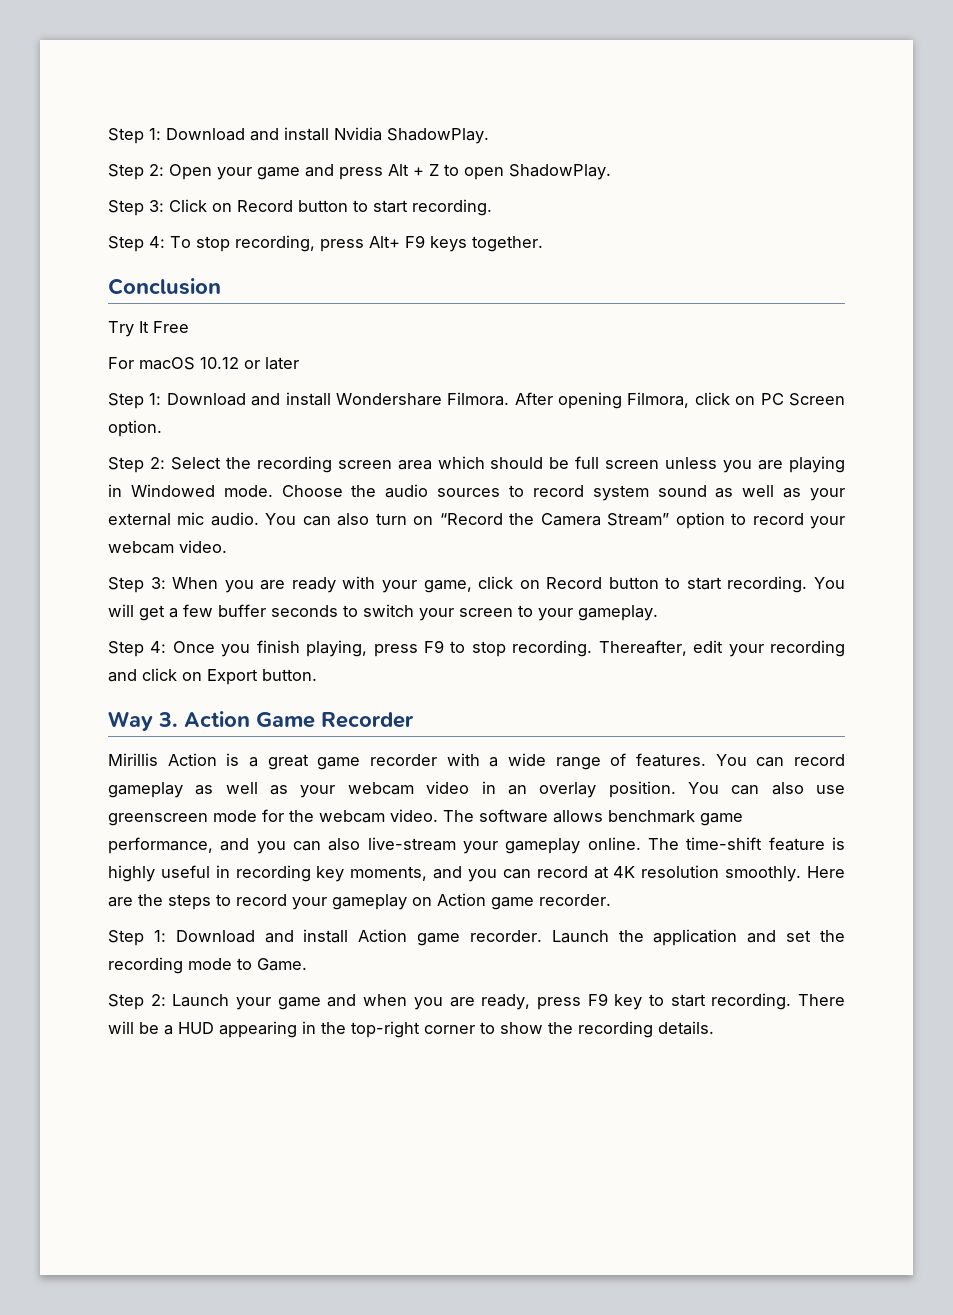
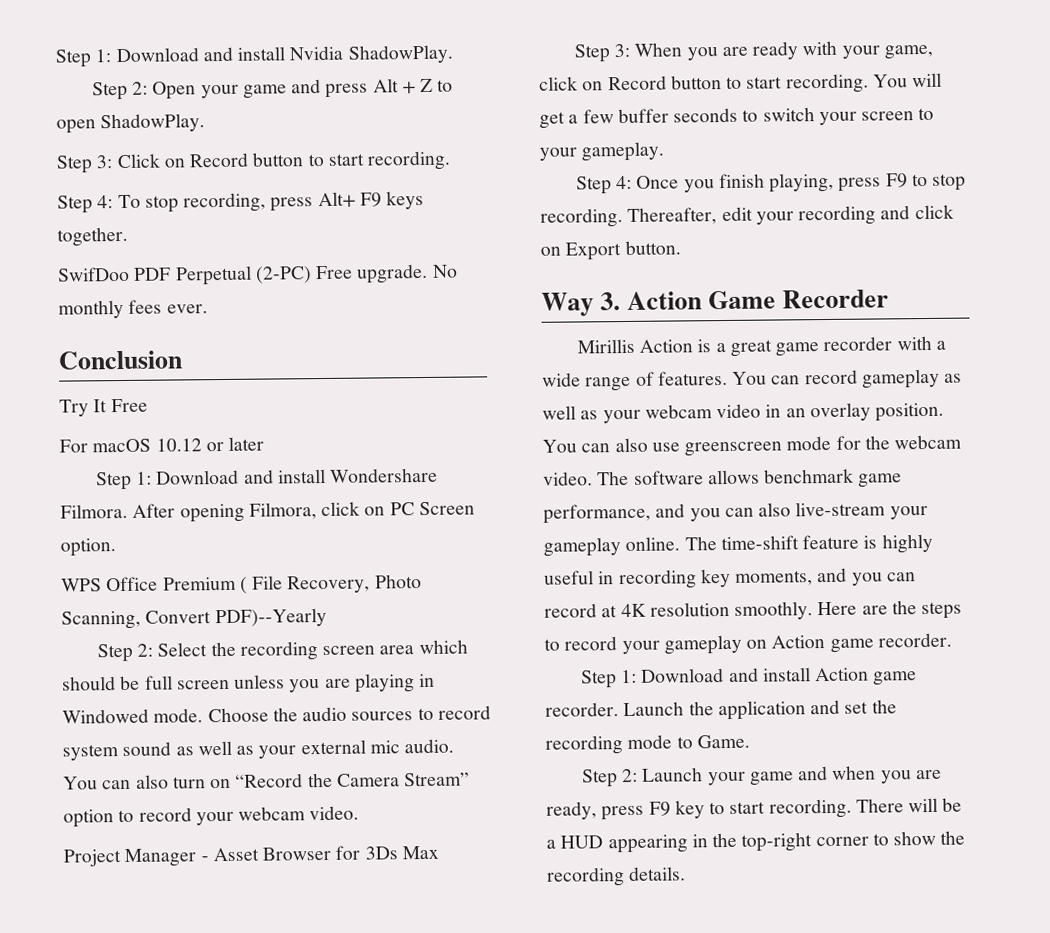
(543, 244) none -> [57,263,458,286] [58,299,208,319] // SwifDoo PDF Perpetual (2-PC) Free upgrade. No monthly fees ever.
(162, 428) none -> [61,574,422,594] [61,607,327,630] // WPS Office Premium ( File Recovery, Photo Scanning, Convert PDF)--Yearly
(227, 546) none -> [63,845,439,867] // Project Manager - Asset Browser for 3Ds Max

